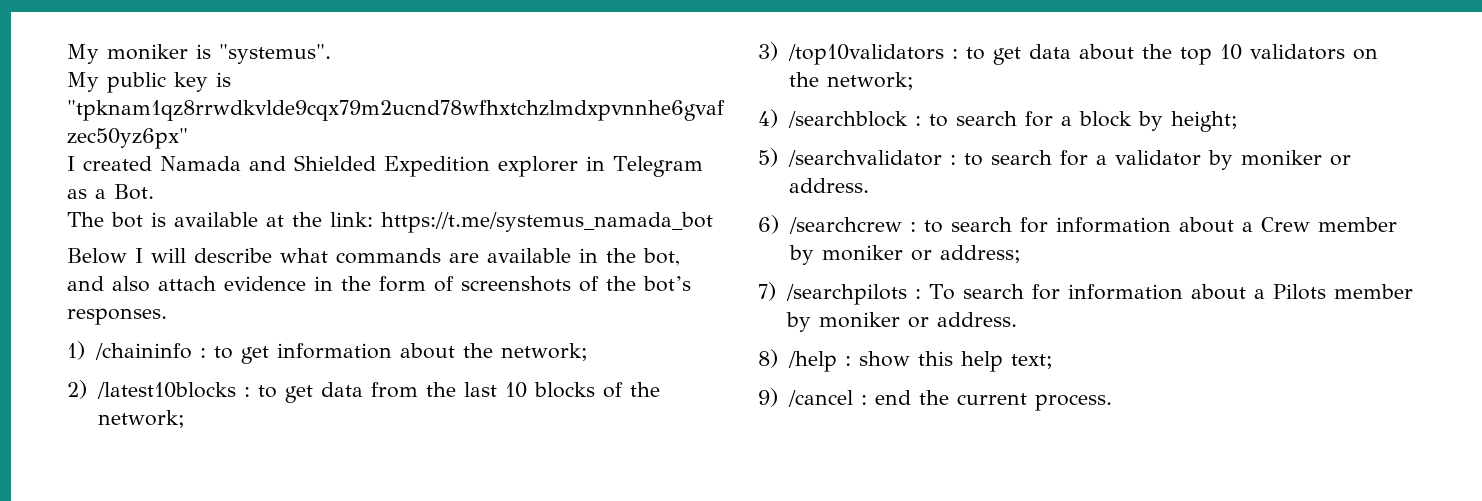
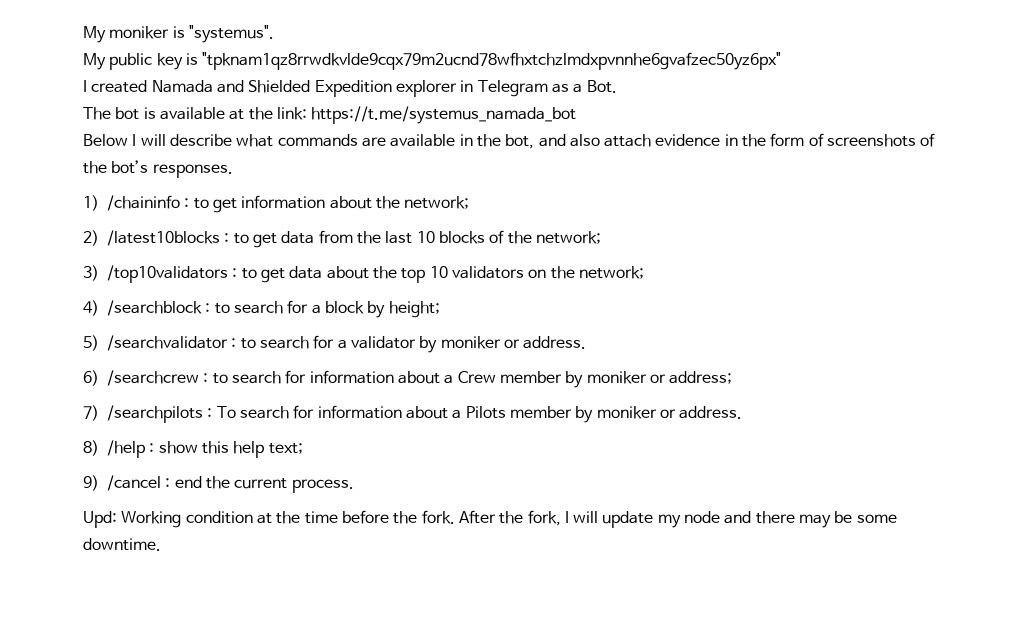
(1112, 402) none -> [83,510,897,528] [83,538,161,551] // Upd: Working condition at the time before the fork. After the fork, I will update my node and there may be some downtime.

